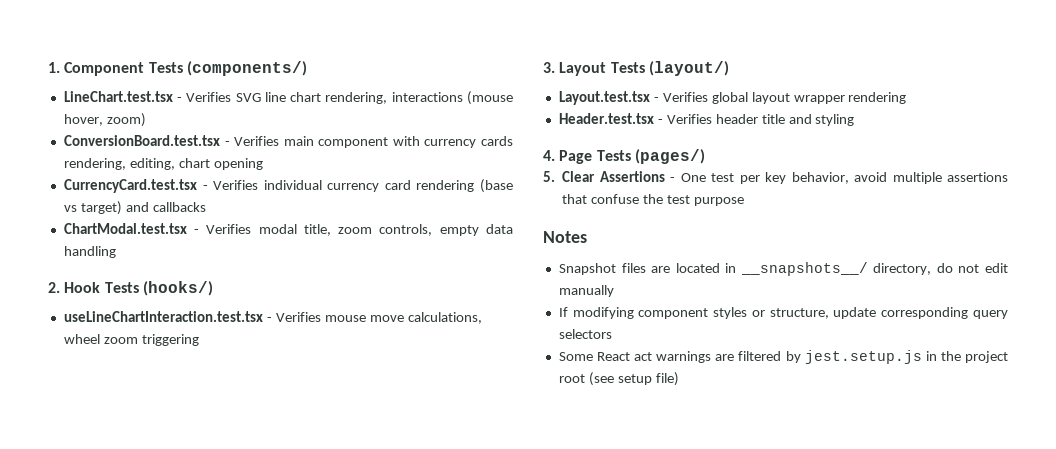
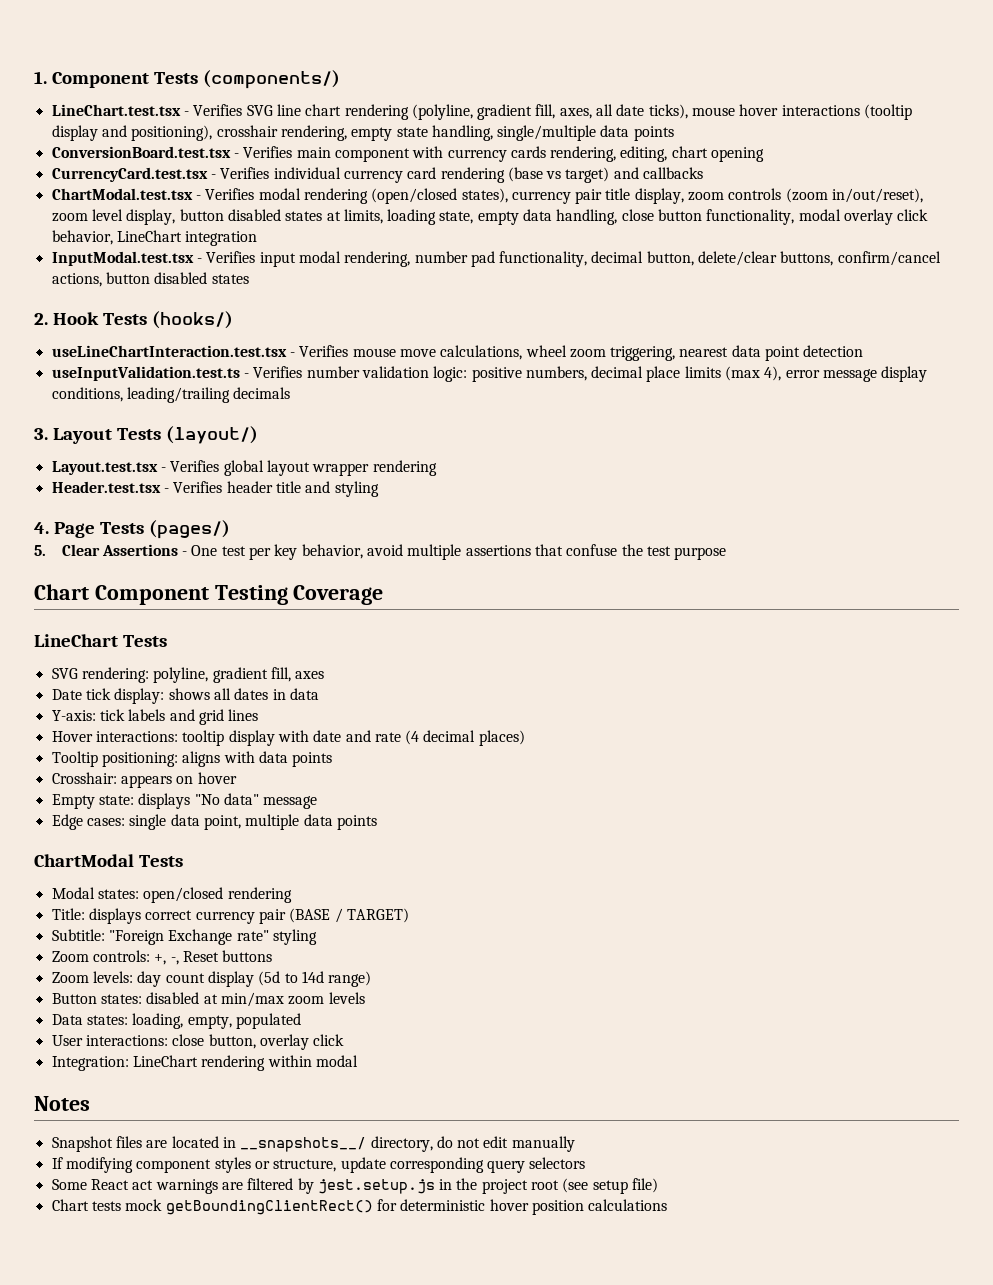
[325,91,513,105] [63,113,146,127] rendering, interactions (mouse hover, zoom) -> [344,104,913,120] [51,125,674,141] rendering (polyline, gradient fill, axes, all date ticks), mouse hover interactions (tooltip display and positioning), crosshair rendering, empty state handling, single/multiple data points
[303,224,513,236] [63,246,116,258] title, zoom controls, empty data handling -> [303,188,924,204] [51,209,929,225] [51,230,258,246] [51,251,941,267] [51,272,249,287] rendering (open/closed states), currency pair title display, zoom controls (zoom in/out/reset), zoom level display, button disabled states at limits, loading state, empty data handling, close button functionality, modal overlay click behavior, LineChart integration // InputModal.test.tsx - Verifies input modal rendering, number pad functionality, decimal button, delete/clear buttons, confirm/cancel actions, button disabled states
[141,334,199,346] triggering -> [610,345,864,361] [51,366,928,382] [51,387,291,403] triggering, nearest data point detection // useInputValidation.test.ts - Verifies number validation logic: positive numbers, decimal place limits (max 4), error message display conditions, leading/trailing decimals
(744, 201) none -> [34,584,384,605] [34,634,167,647] [51,667,325,683] [51,688,319,704] [51,709,259,725] [51,730,525,746] [51,751,333,767] [51,772,237,788] [51,793,318,809] [51,814,377,830] [34,854,183,867] [51,887,292,903] [51,908,409,924] [51,929,317,945] [51,950,273,965] [51,971,372,987] [51,992,365,1007] [51,1013,301,1029] [51,1034,345,1050] [51,1055,358,1071] // Chart Component Testing Coverage // LineChart Tests // SVG rendering: polyline, gradient fill, axes // Date tick display: shows all dates in data // Y-axis: tick labels and grid lines // Hover interactions: tooltip display with date and rate (4 decimal places) // Tooltip positioning: aligns with data points // Crosshair: appears on hover // Empty state: displays "No data" message // Edge cases: single data point, multiple data points // ChartModal Tests // Modal states: open/closed rendering // Title: displays correct currency pair (BASE / TARGET) // Subtitle: "Foreign Exchange rate" styling // Zoom controls: +, -, Reset buttons // Zoom levels: day count display (5d to 14d range) // Button states: disabled at min/max zoom levels // Data states: loading, empty, populated // User interactions: close button, overlay click // Integration: LineChart rendering within modal
(679, 379) none -> [51,1199,668,1215] // Chart tests mock getBoundingClientRect() for deterministic hover position calculations

